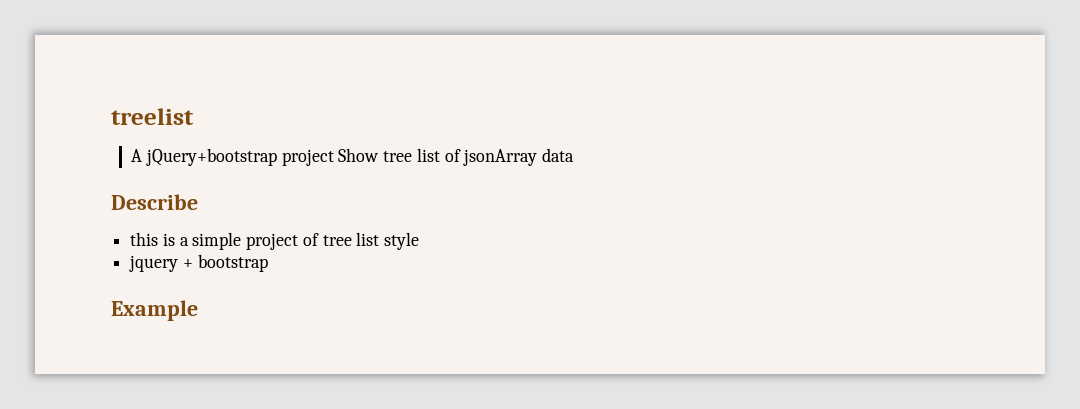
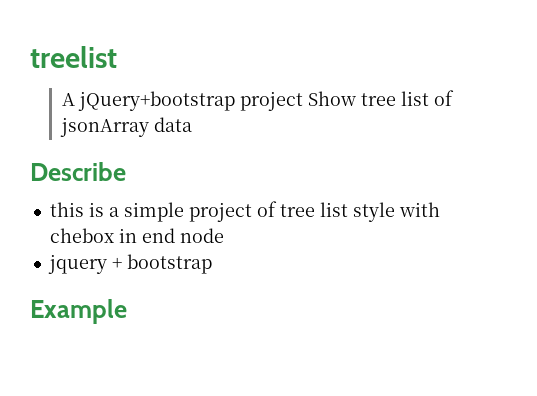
(420, 241) none -> [398,202,440,217] [49,228,224,243] with chebox in end node

